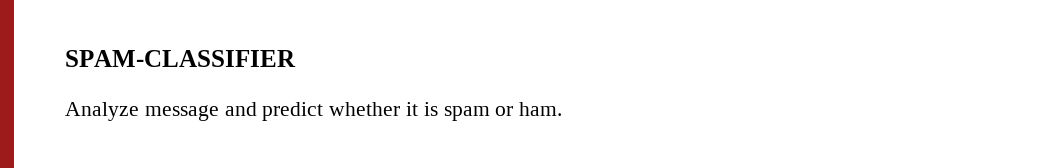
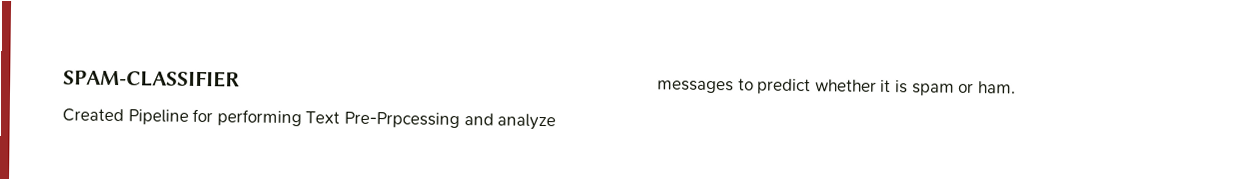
[65,102,257,121] Analyze message and -> [62,108,557,131] [657,78,754,94] Created Pipeline for performing Text Pre-Prpcessing and analyze messages to

